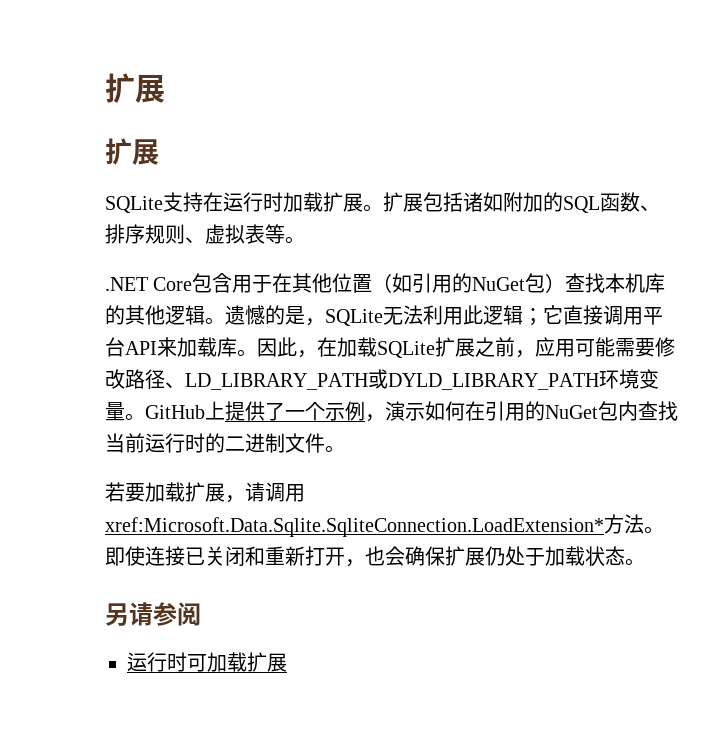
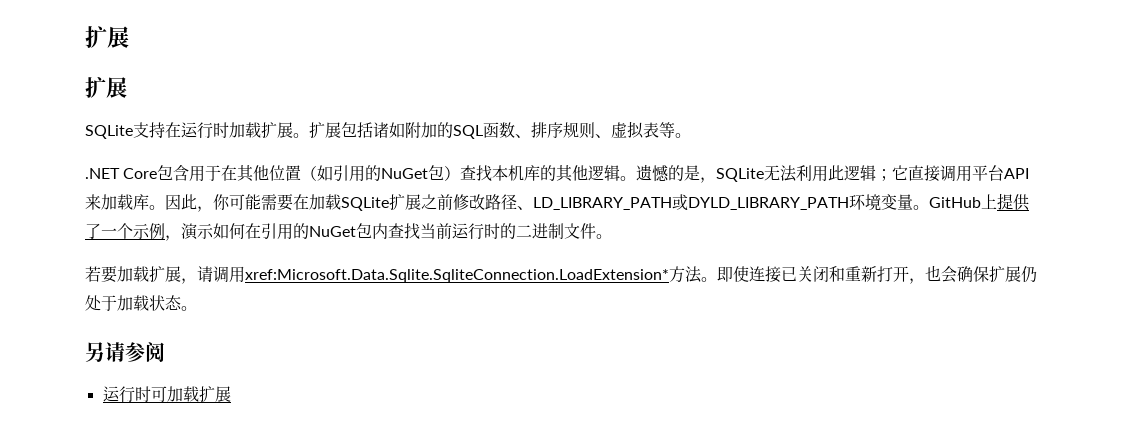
(317, 354) none -> [213,194,293,211] 你可能需要
[515,337,655,358] ，应用可能需要 -> (453, 202) none

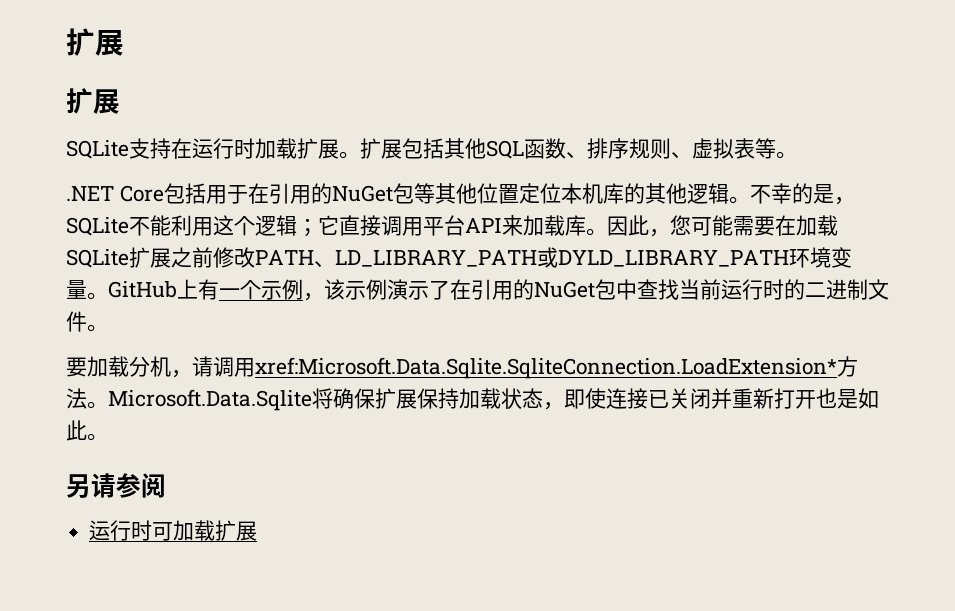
[373,122,453,139] 诸如附加的 -> [444,138,486,159] 其他
[173,165,493,182] 含用于在其他位置（如引用的NuGet包）查找 -> [184,183,561,204] 括用于在引用的NuGet包等其他位置定位
[636,164,670,182] 遗憾 -> [749,183,792,204] 不幸
[764,165,845,182] 无法利用此 -> [129,215,255,236] 不能利用这个
[213,194,230,210] 你 -> [670,215,691,235] 您
[485,194,517,210] 路径 -> [255,250,314,265] PATH
[997,193,1030,211] [85,223,101,239] 提供了 -> [198,279,219,300] 有
[181,223,388,240] 演示如何在引用的NuGet包内 -> [324,279,637,300] 该示例演示了在引用的NuGet包中
[85,266,181,283] 若要加载扩展 -> [66,356,171,377] 要加载分机
(717, 279) none -> [108,388,564,411] Microsoft.Data.Sqlite将确保扩展保持加载状态，
[829,266,845,282] 和 -> [711,388,732,409] 并
[909,265,1037,284] [85,295,182,311] ，也会确保扩展仍处于加载状态 -> [816,388,879,409] [66,420,87,441] 也是如此

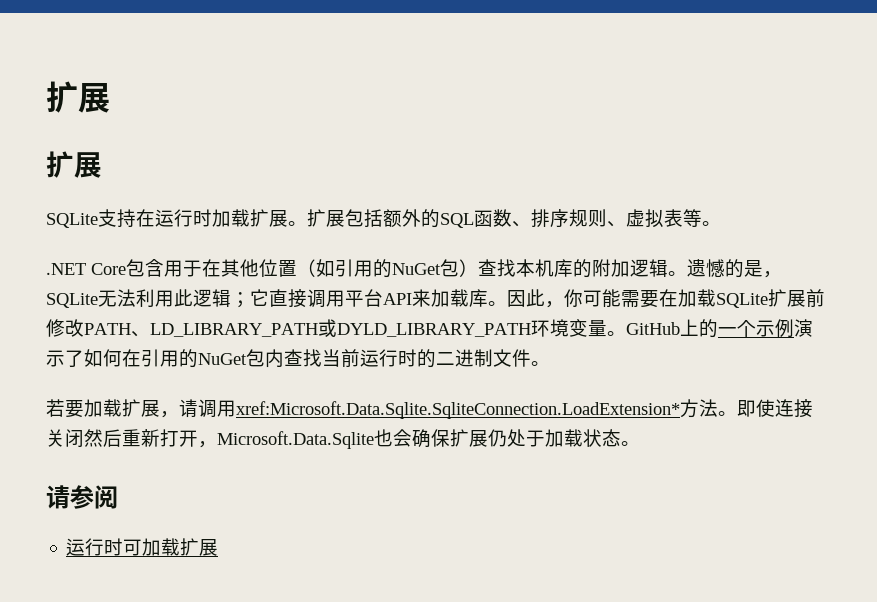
[444,138,486,159] 其他 -> [383,209,440,228] 额外的
[184,183,855,205] [66,215,255,236] 括用于在引用的NuGet包等其他位置定位本机库的其他逻辑。不幸的是，SQLite不能利用这个 -> [145,259,782,278] [46,289,193,308] 含用于在其他位置（如引用的NuGet包）查找本机库的附加逻辑。遗憾的是，SQLite无法利用此
[670,215,691,235] 您 -> [564,289,583,307] 你
[171,247,192,268] 之 -> (806, 298) none
[198,279,219,300] 有 -> [699,319,718,338] 的
[303,279,637,301] ，该示例演示了在引用的NuGet包中 -> [794,319,813,337] [46,349,284,368] 演示了如何在引用的NuGet包内
[66,356,171,377] 要加载分机 -> [46,399,160,418] 若要加载扩展
[108,388,333,411] Microsoft.Data.Sqlite将 -> [737,399,813,418] [46,429,412,449] 即使连接关闭然后重新打开，Microsoft.Data.Sqlite也会
[417,388,459,409] 保持 -> [488,429,545,447] 仍处于
[543,388,879,410] [66,420,108,441] [66,474,91,498] ，即使连接已关闭并重新打开也是如此。 // 另 -> [621,441,640,446] 。 //

